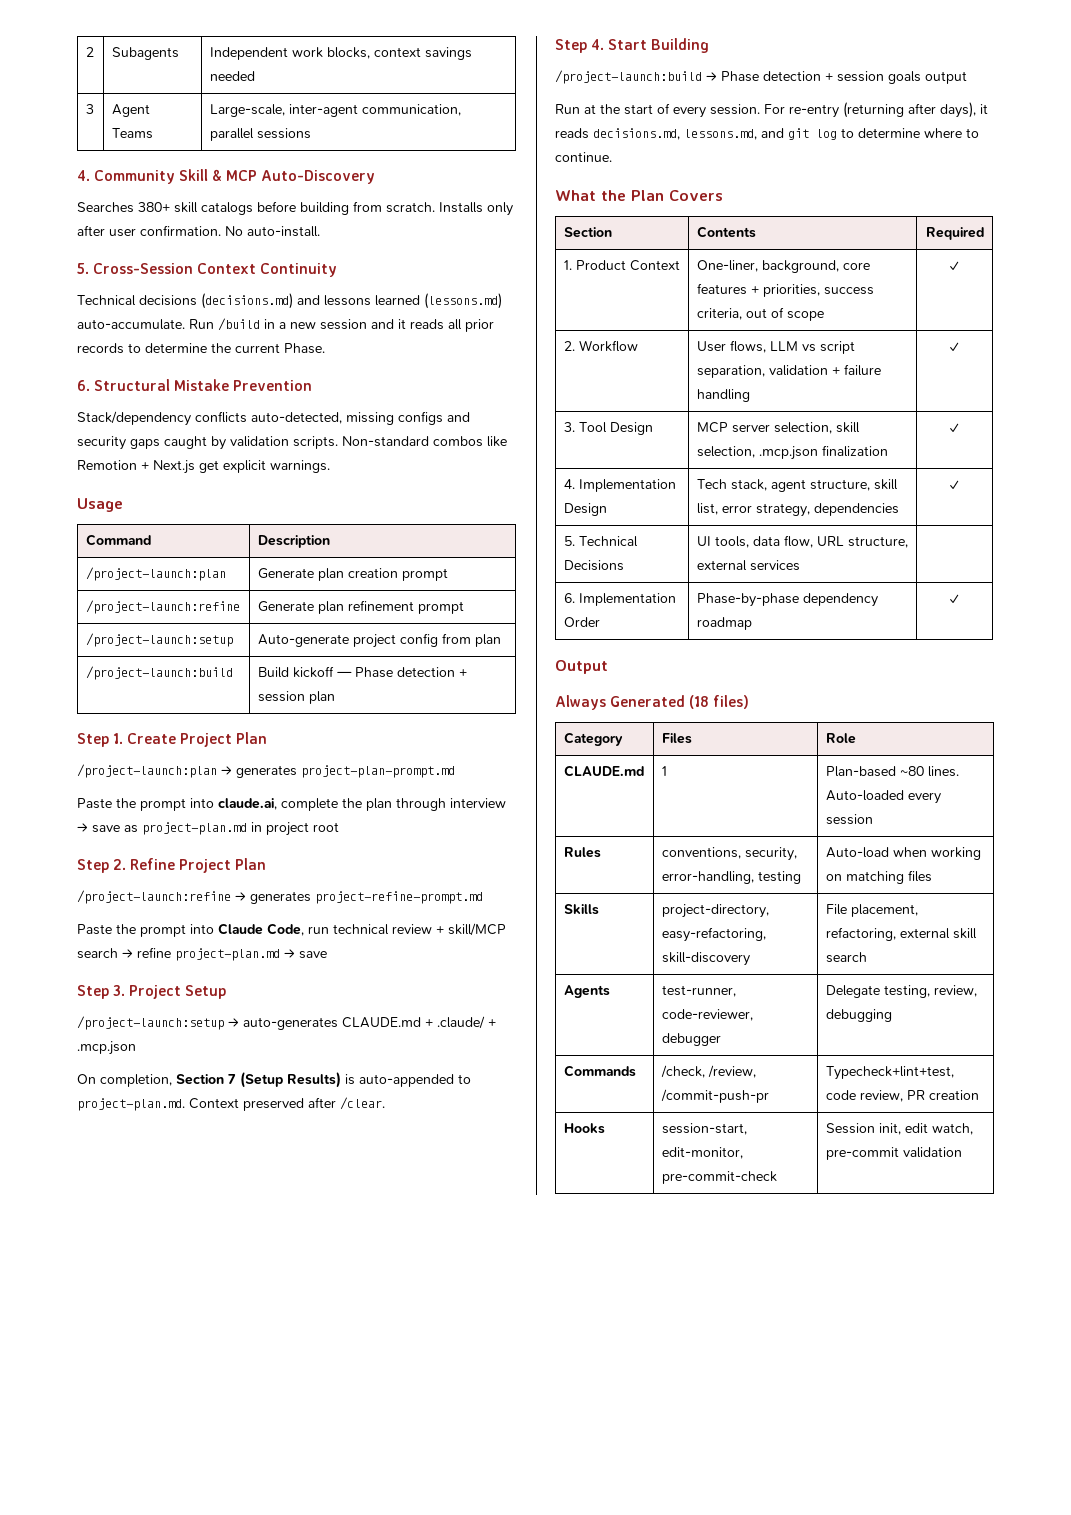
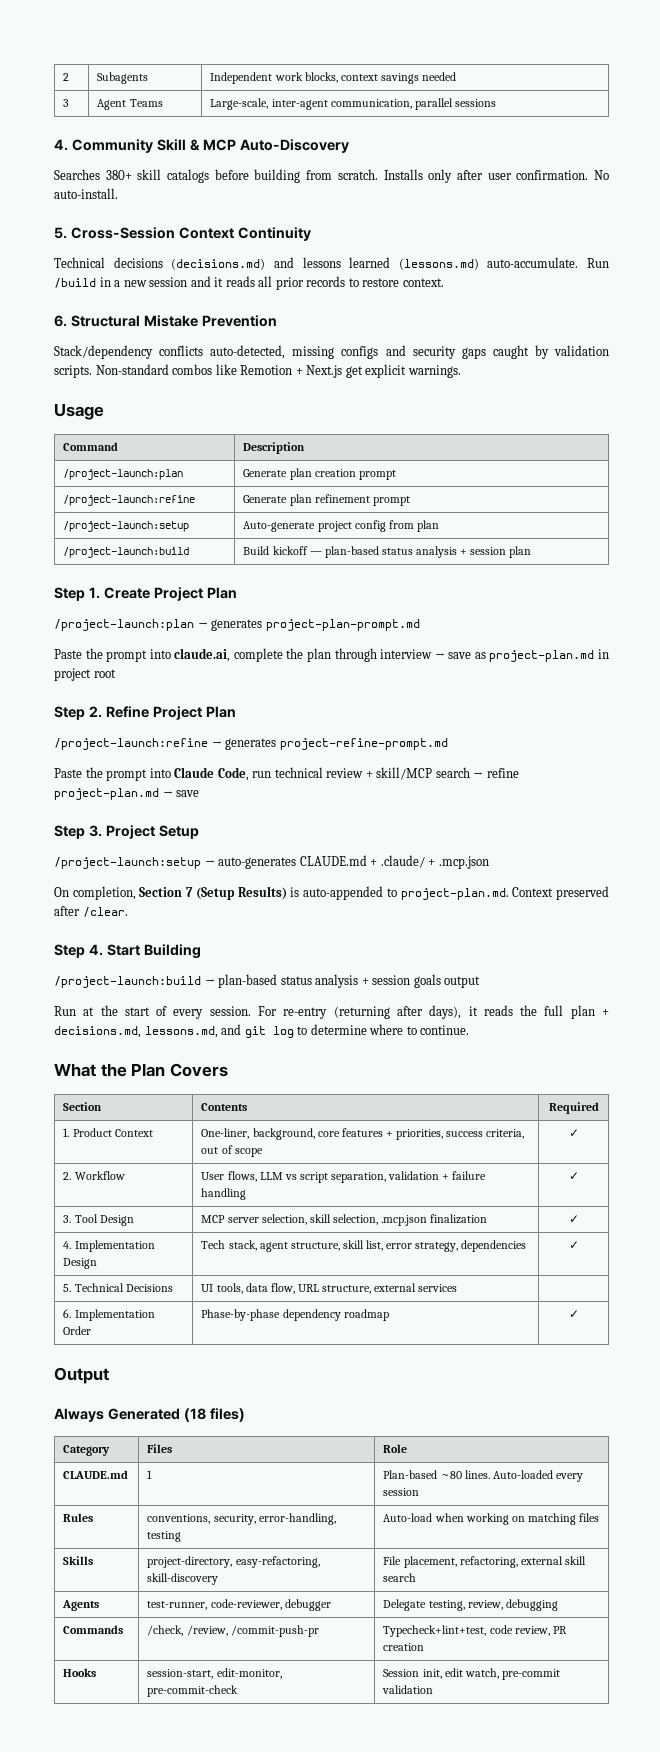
[145,343,325,354] determine the current Phase. -> [362,278,444,287] restore context.
[354,667,455,678] Phase detection -> [324,546,457,558] plan-based status analysis
[721,71,821,82] Phase detection -> [218,974,359,988] plan-based status analysis
(589, 133) none -> [520,1005,610,1019] the full plan +

